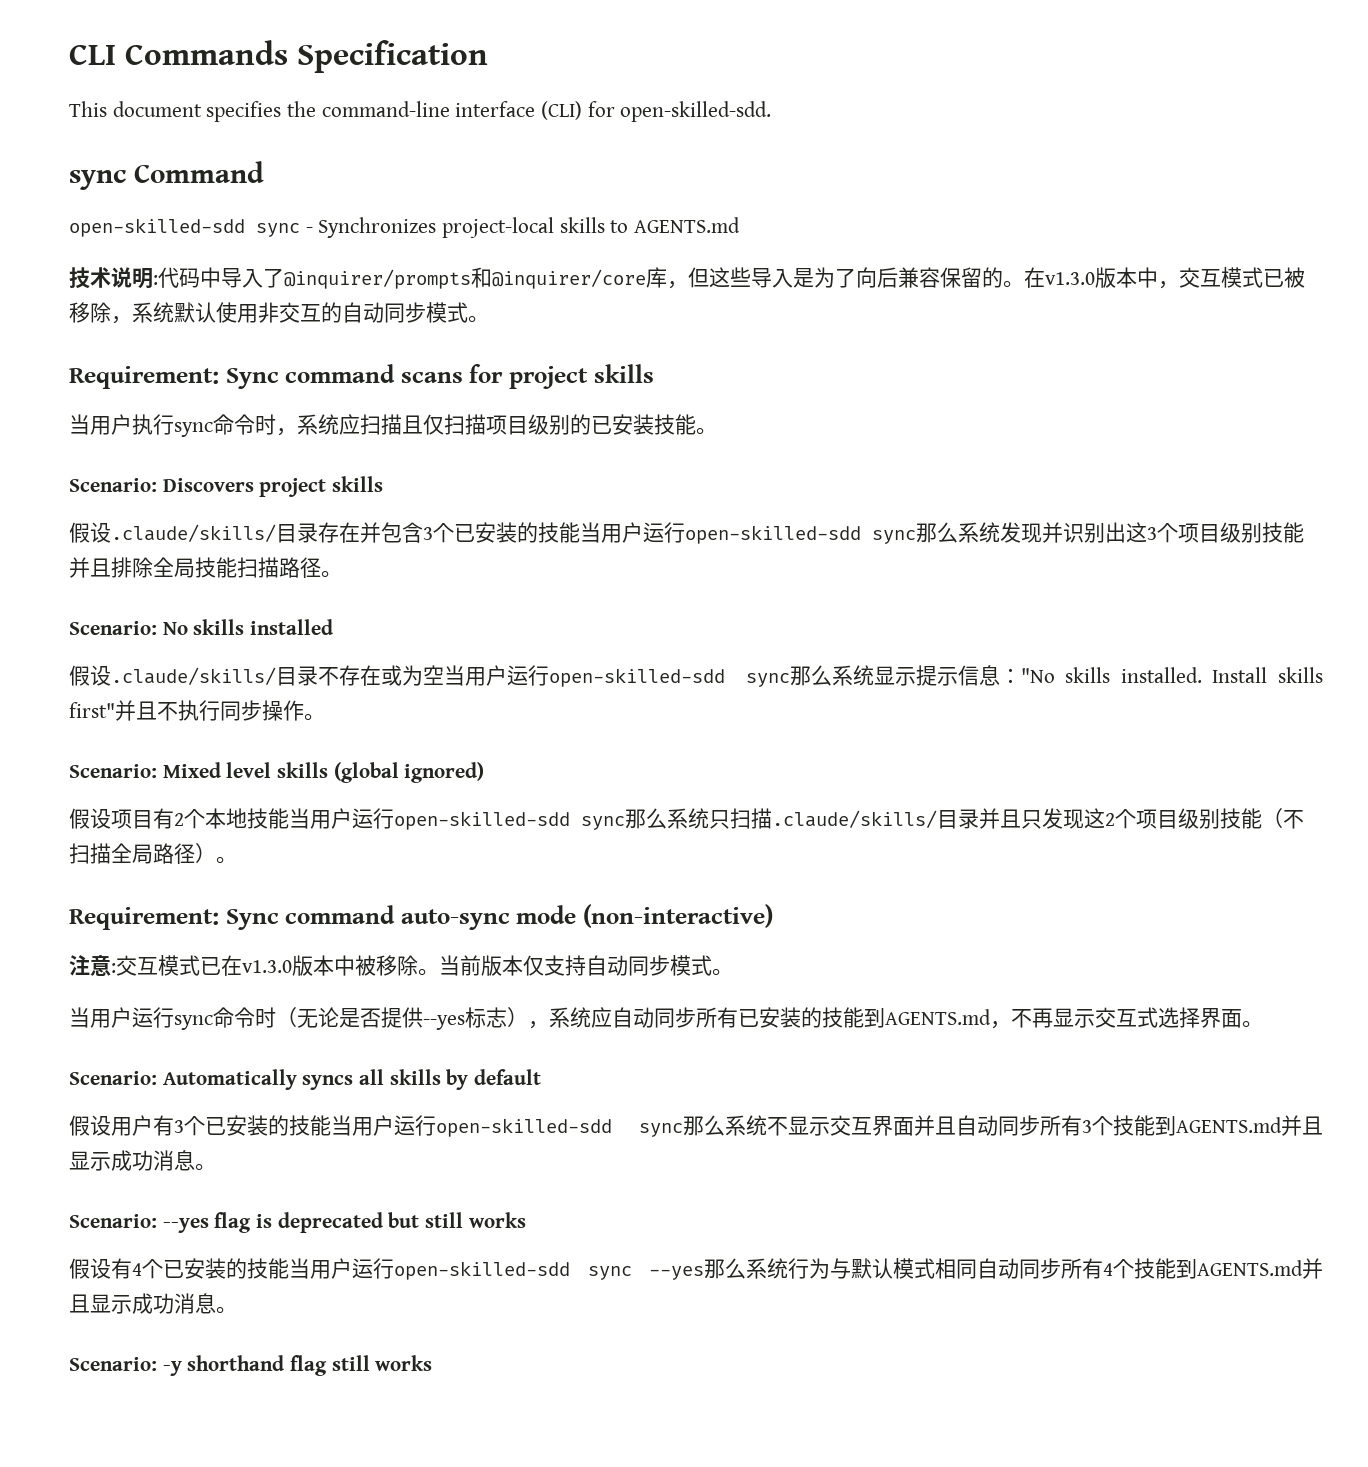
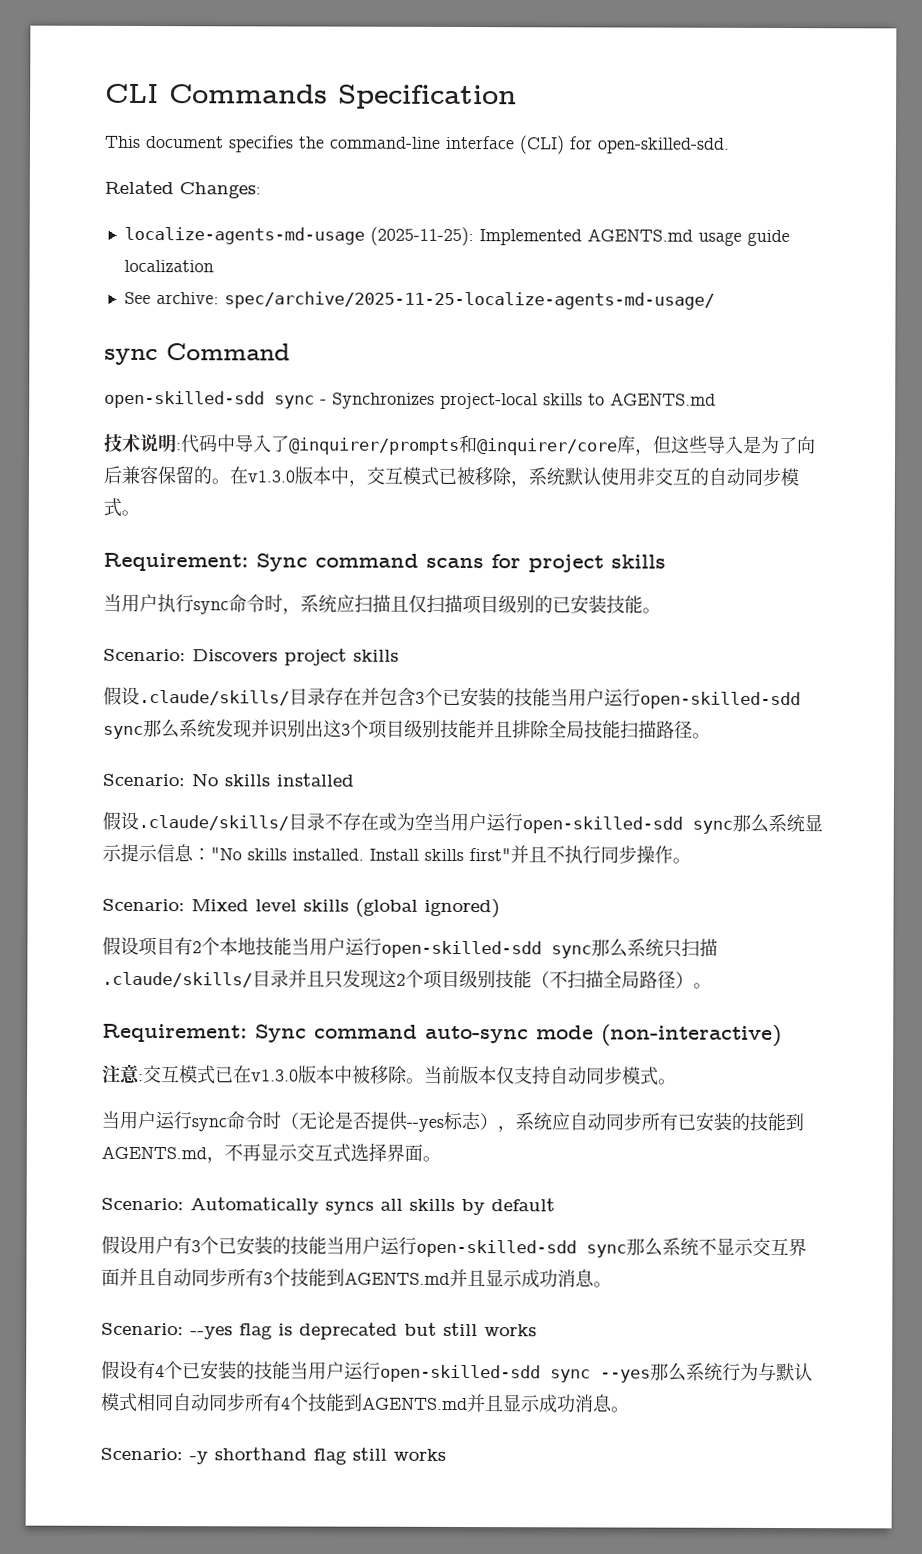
(772, 111) none -> [104,180,261,199] [123,226,790,247] [123,259,214,273] [123,291,715,310] // Related Changes: // localize-agents-md-usage (2025-11-25): Implemented AGENTS.md usage guide localization // See archive: spec/archive/2025-11-25-localize-agents-md-usage/

